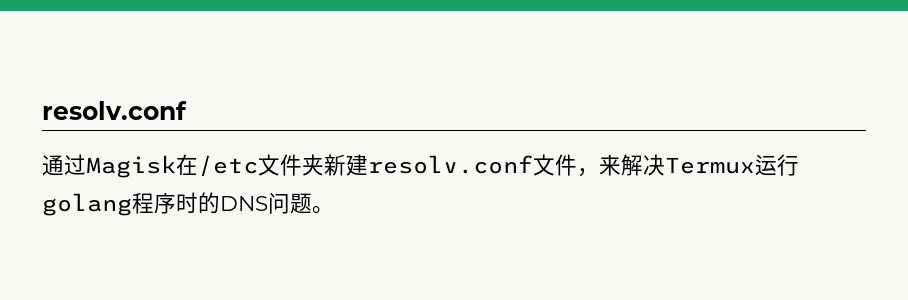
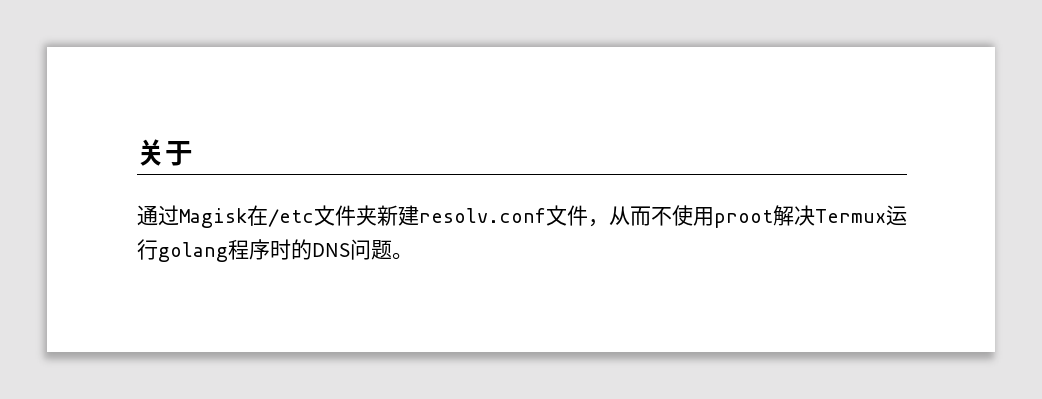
[42,101,187,120] resolv.conf -> [137,139,193,166] 关于
[599,154,621,176] 来 -> [609,205,773,228] 从而不使用proot

